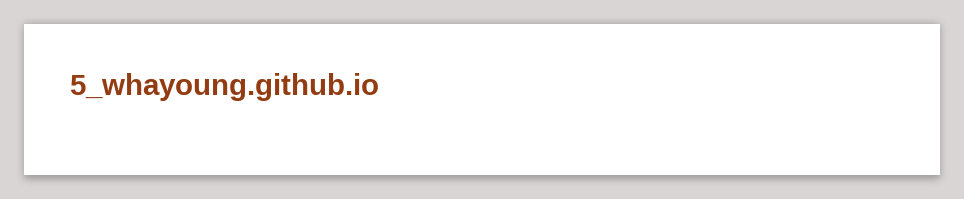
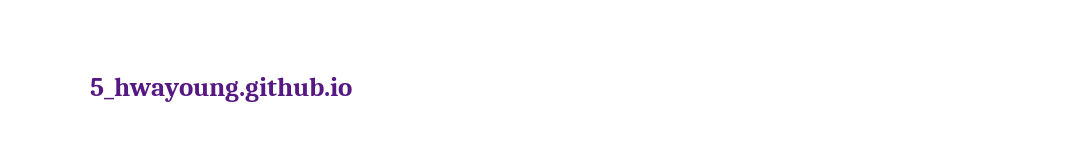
[70,73,379,101] 5_whayoung.github.io -> [90,77,352,102] 5_hwayoung.github.io

